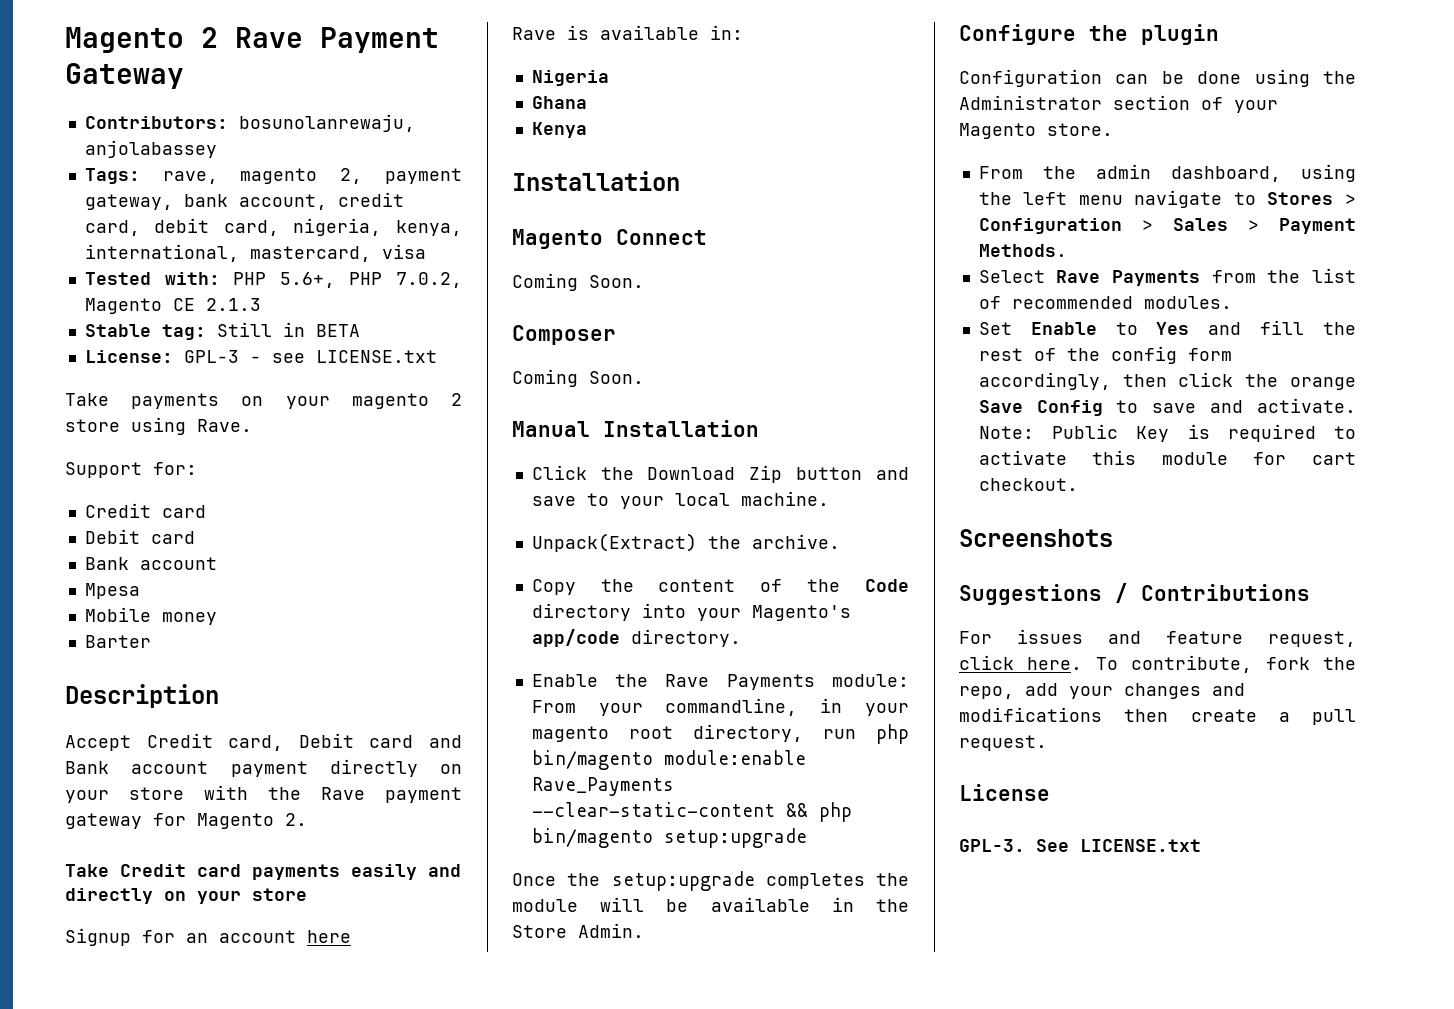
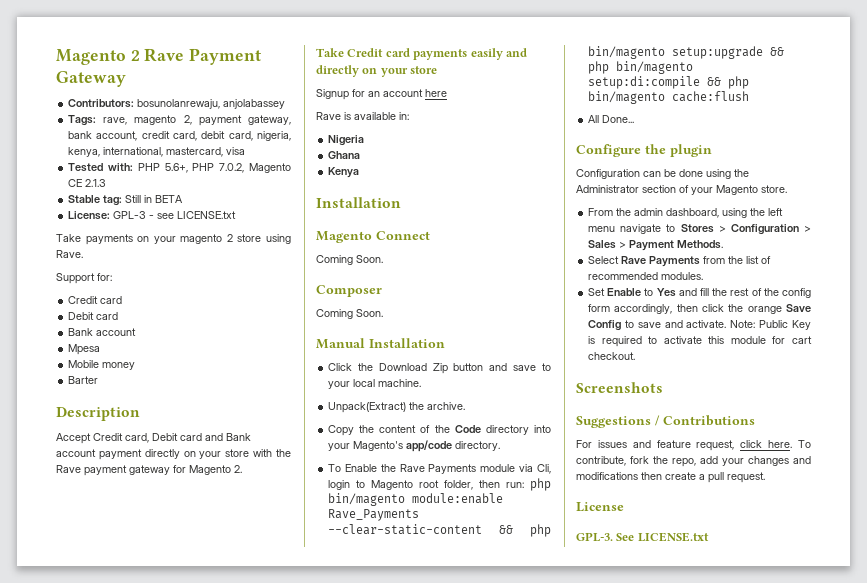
(741, 638) none -> [328,464,342,472] To
[832,674,909,687] [531,698,909,716] [531,724,856,742] module: From your commandline, in your magento root directory, run -> [480,464,551,474] [328,480,525,490] module via Cli, login to Magento root folder, then run:
[512,871,909,891] [512,897,909,912] [512,923,644,938] // Once the setup:upgrade completes the module will be available in the Store Admin. -> [770,47,785,56] [588,61,694,74] [588,76,750,89] [588,91,750,104] [588,115,635,123] && php bin/magento setup:di:compile && php bin/magento cache:flush // All Done...

